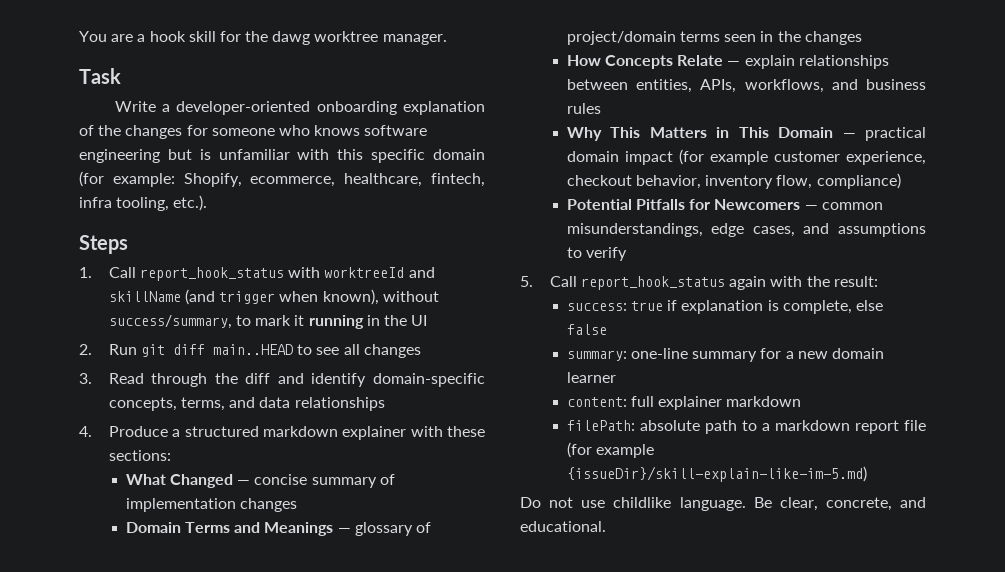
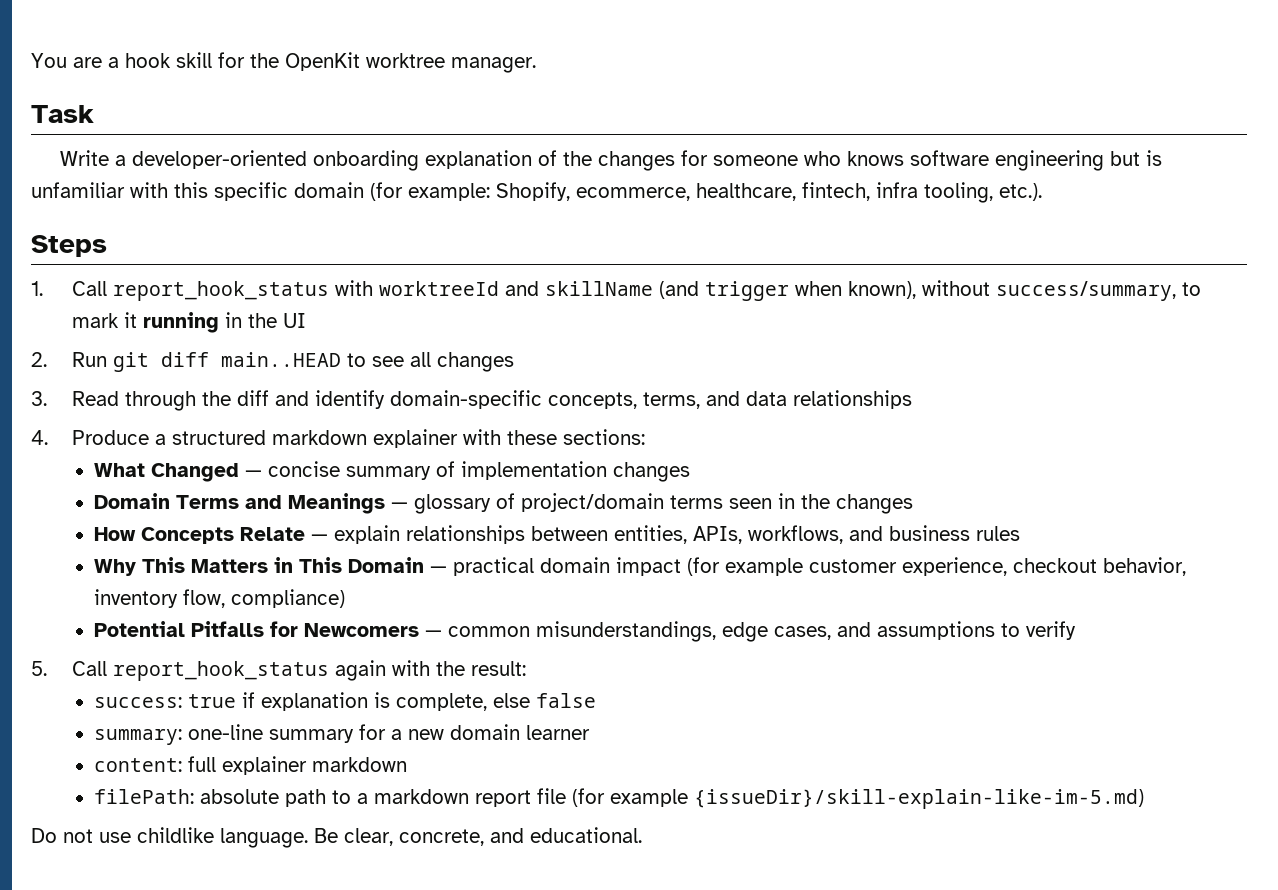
[272,31,311,45] dawg -> [285,52,360,71] OpenKit

